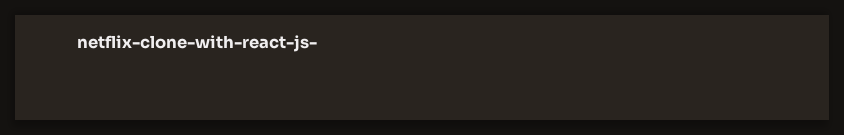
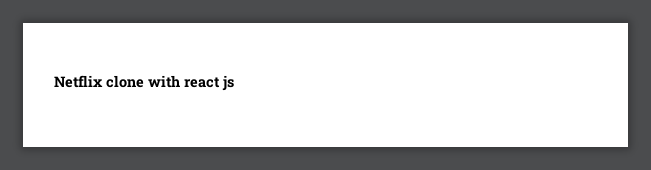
[77,35,317,52] netflix-clone-with-react-js- -> [54,75,234,91] Netflix clone with react js

